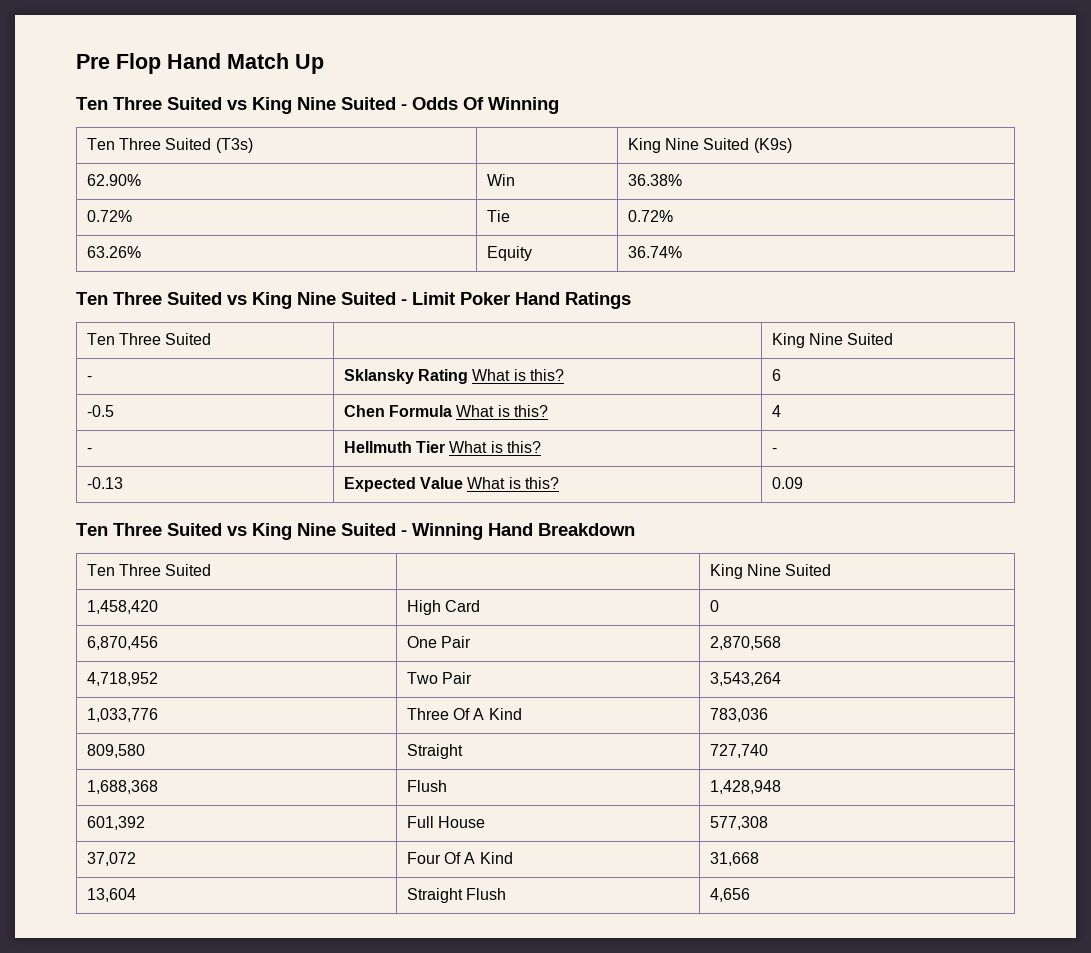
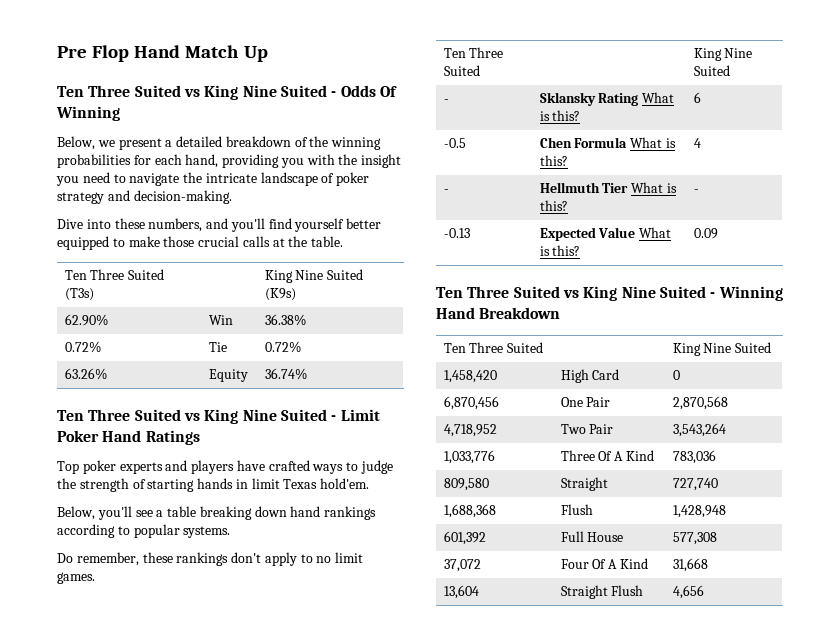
(559, 105) none -> [57,136,382,150] [57,154,402,168] [56,172,370,186] [57,190,232,204] [57,218,382,232] [57,236,344,250] // Below, we present a detailed breakdown of the winning probabilities for each hand, providing you with the insight you need to navigate the intricate landscape of poker strategy and decision-making. // Dive into these numbers, and you'll find yourself better equipped to make those crucial calls at the table.
(631, 300) none -> [57,460,394,474] [57,478,370,492] [57,506,377,520] [57,524,231,538] [57,552,364,566] [57,572,95,584] // Top poker experts and players have crafted ways to judge the strength of starting hands in limit Texas hold'em. // Below, you'll see a table breaking down hand rankings according to popular systems. // Do remember, these rankings don't apply to no limit games.

